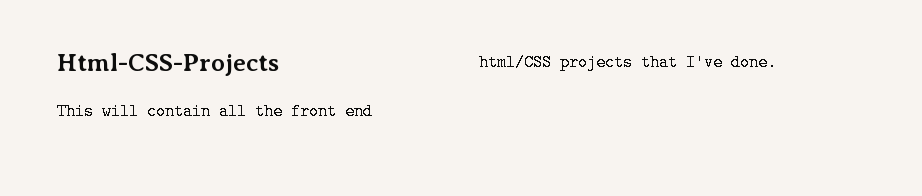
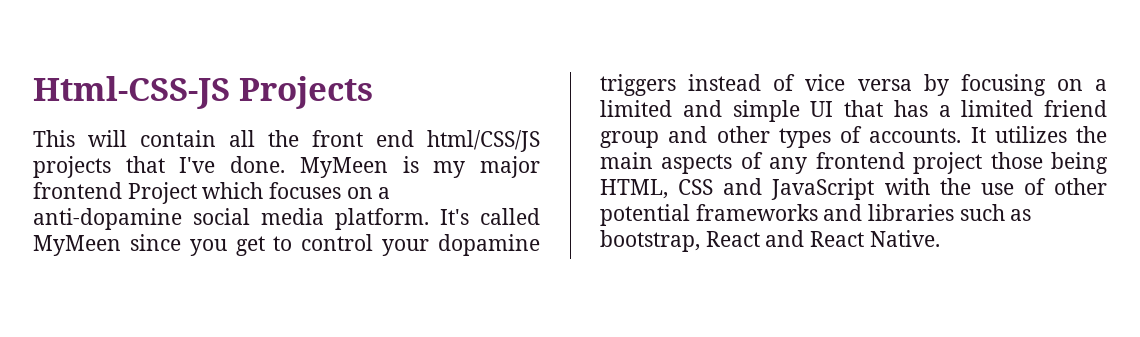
[57,53,279,76] Html-CSS-Projects -> [33,76,373,109] Html-CSS-JS Projects
[479,54,552,71] html/CSS -> [427,130,540,152] html/CSS/JS
(777, 62) none -> [299,156,540,178] [33,182,391,204] [33,208,540,230] [33,234,540,256] [600,74,1107,96] [600,100,1107,122] [600,126,1107,148] [600,152,1108,174] [600,178,1107,200] [600,204,1032,226] [600,230,940,252] MyMeen is my major frontend Project which focuses on a anti-dopamine social media platform. It's called MyMeen since you get to control your dopamine triggers instead of vice versa by focusing on a limited and simple UI that has a limited friend group and other types of accounts. It utilizes the main aspects of any frontend project those being HTML, CSS and JavaScript with the use of other potential frameworks and libraries such as bootstrap, React and React Native.

